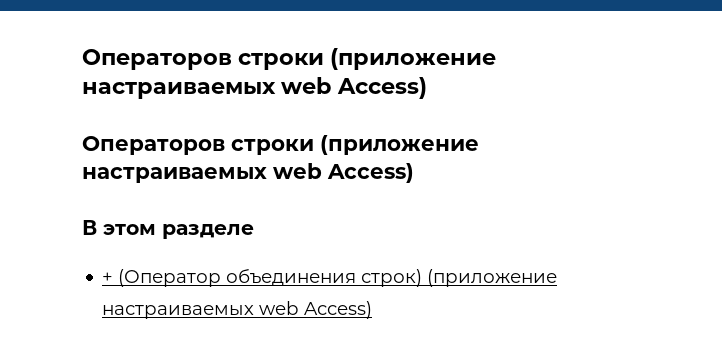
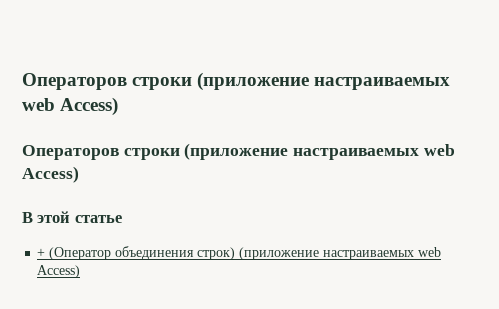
[103,224,254,239] этом разделе -> [37,211,122,223] этой статье

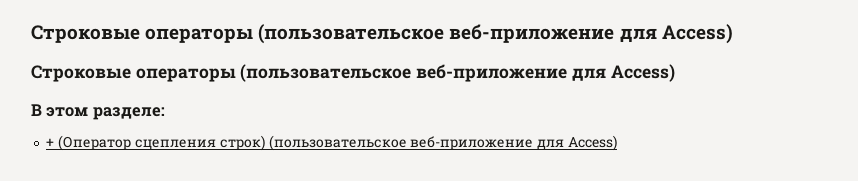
[22,72,451,91] [22,97,119,116] [22,143,455,160] Операторов строки (приложение настраиваемых web Access) // Операторов строки (приложение настраиваемых web -> [31,24,733,44] [31,64,606,82] Строковые операторы (пользовательское веб-приложение для Access) // Строковые операторы (пользовательское веб-приложение для
[37,211,122,223] этой статье -> [46,107,165,120] этом разделе:
[115,246,442,260] объединения строк) (приложение настраиваемых web -> [134,135,565,151] сцепления строк) (пользовательское веб-приложение для

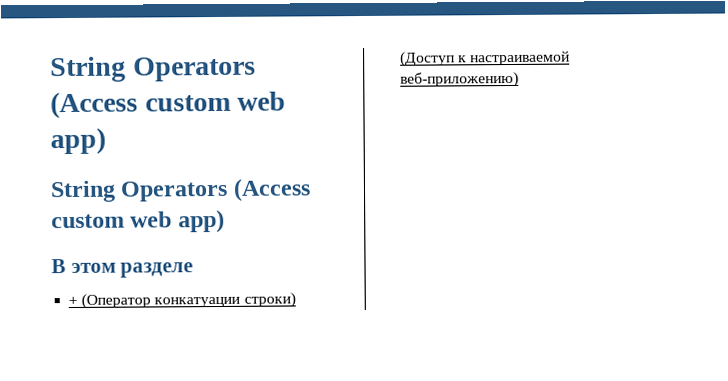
[31,24,733,44] [31,64,675,82] Строковые операторы (пользовательское веб-приложение для Access) // Строковые операторы (пользовательское веб-приложение для Access) -> [50,56,256,83] [50,91,287,119] [50,127,106,155] [50,178,311,203] [51,209,225,234] String Operators (Access custom web app) // String Operators (Access custom web app)
[92,107,165,120] разделе: -> [120,262,194,278] разделе
[134,135,617,151] сцепления строк) (пользовательское веб-приложение для Access) -> [154,292,296,308] [400,50,571,67] [400,71,520,88] конкатуации строки) (Доступ к настраиваемой веб-приложению)

